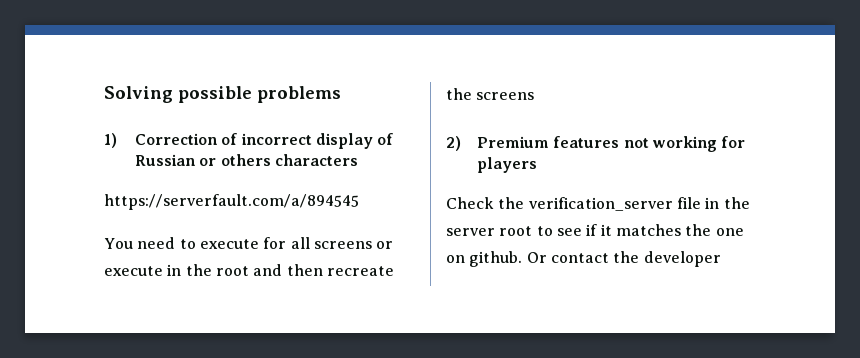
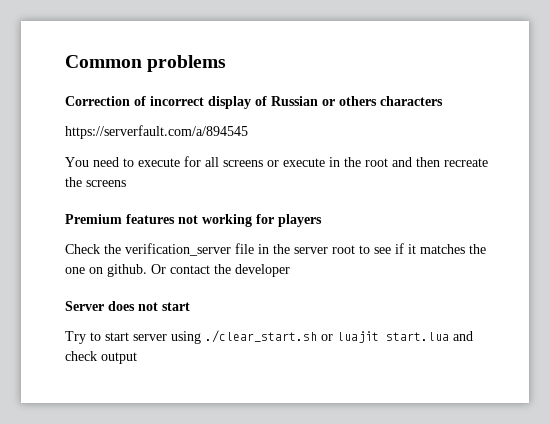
[104,86,252,103] Solving possible -> [65,55,142,68] Common
[104,133,117,148] 1) -> (227, 63) none
[446,136,461,151] 2) -> (126, 183) none
(721, 259) none -> [65,301,190,311] [65,330,473,344] [65,351,137,364] // Server does not start // Try to start server using ./clear_start.sh or luajit start.lua and check output

